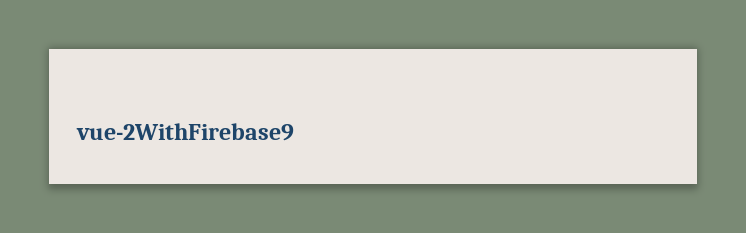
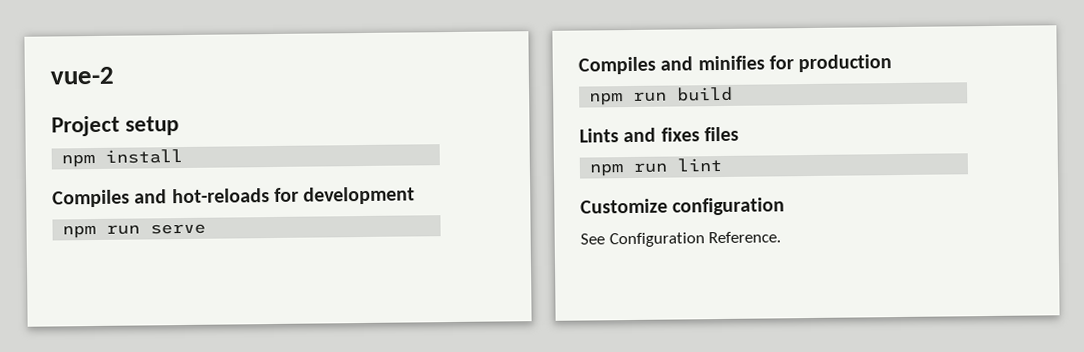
[76,123,294,141] vue-2WithFirebase9 -> [50,66,114,85] [51,115,180,137] [61,149,184,168] [52,186,416,208] [62,223,207,239] [578,54,893,75] [589,86,734,106] [579,126,739,143] [589,157,723,177] [580,197,786,216] [580,231,782,248] vue-2 // Project setup // npm install // Compiles and hot-reloads for development // npm run serve // Compiles and minifies for production // npm run build // Lints and fixes files // npm run lint // Customize configuration // See Configuration Reference.

